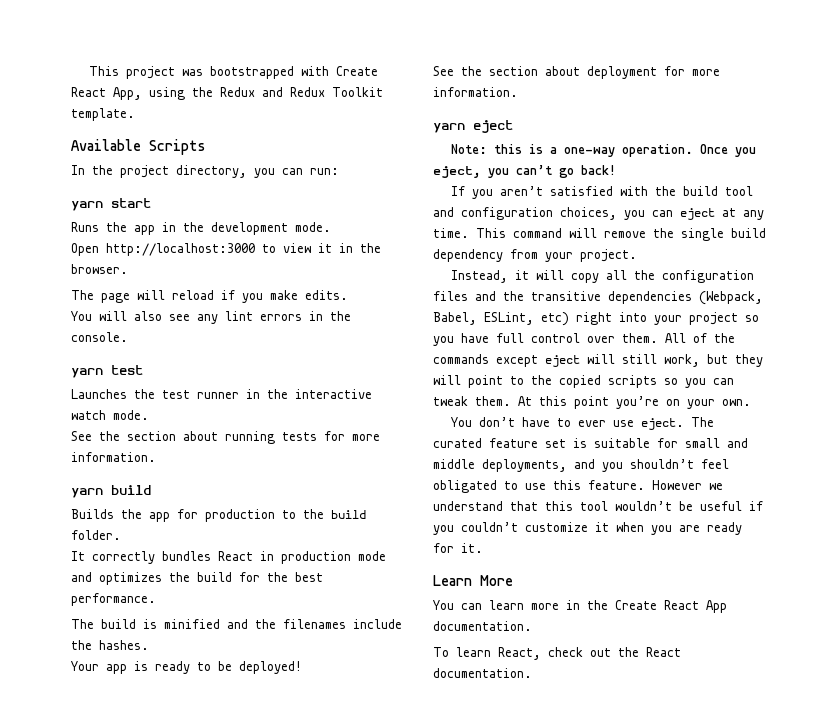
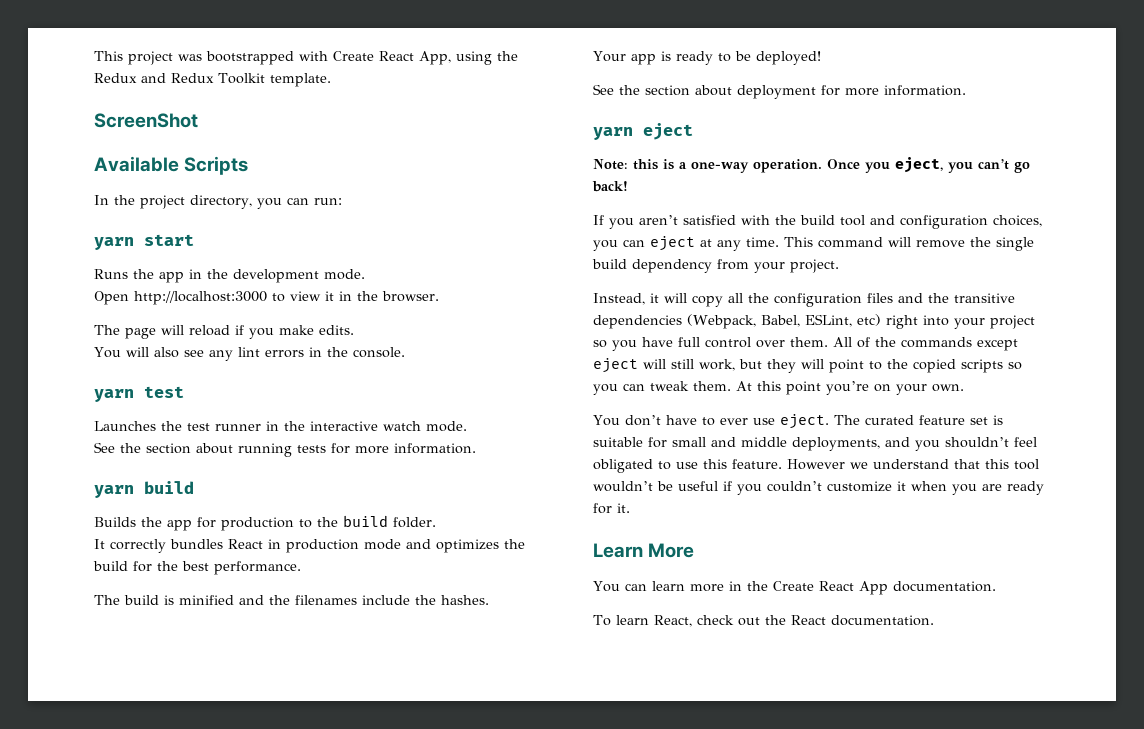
(135, 114) none -> [94,113,198,128] // ScreenShot

